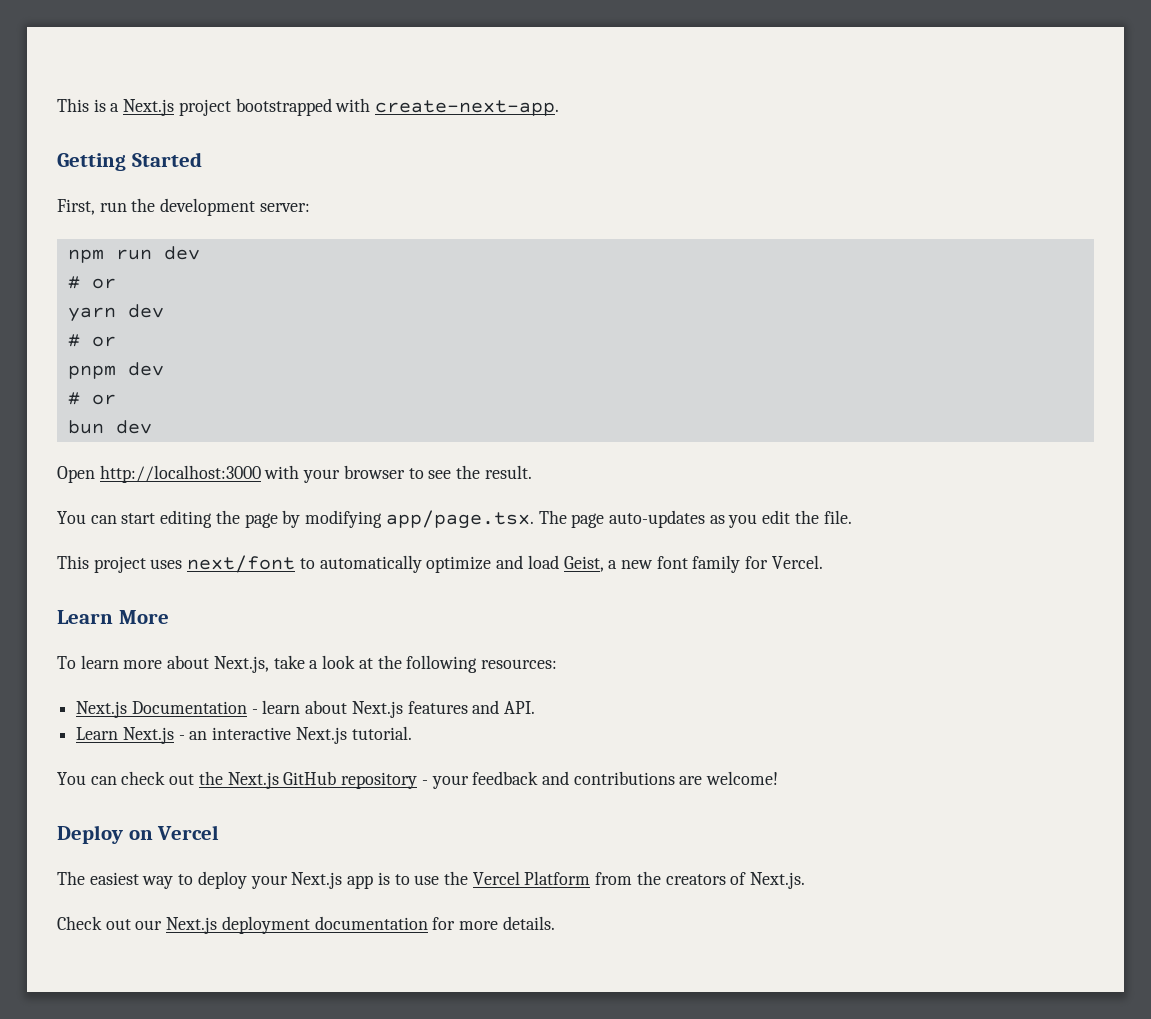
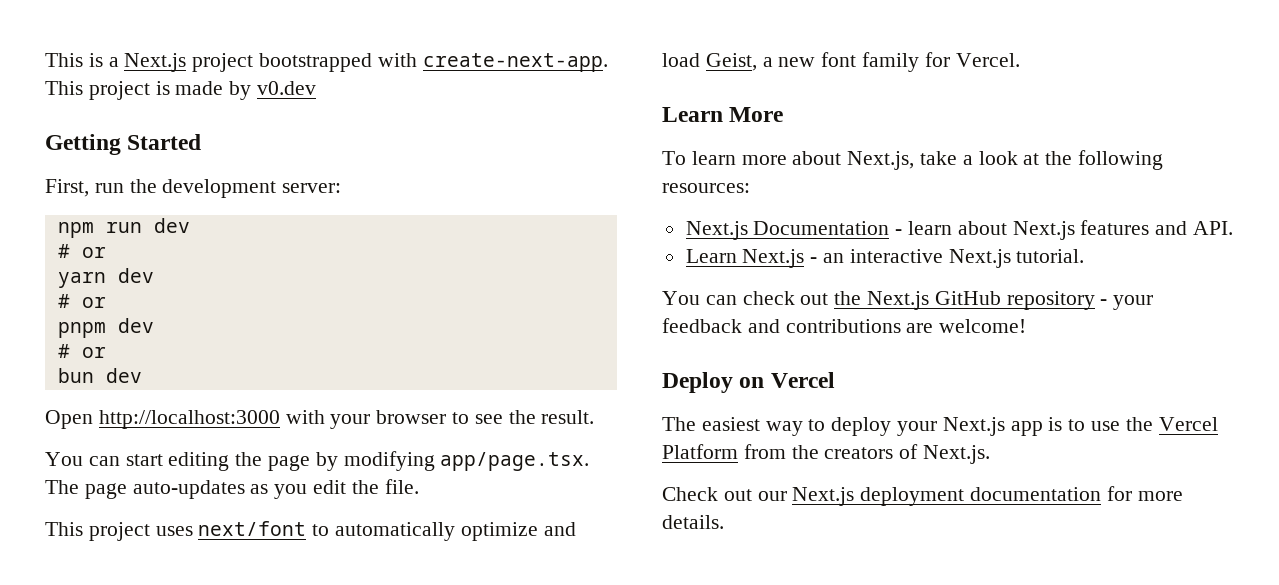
(560, 108) none -> [45,81,317,100] This project is made by v0.dev

